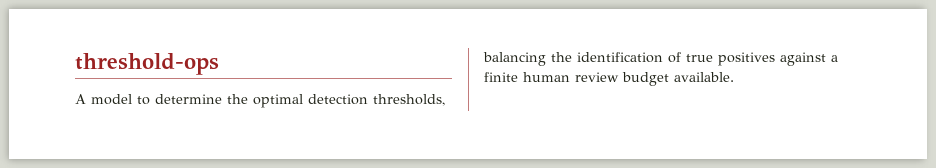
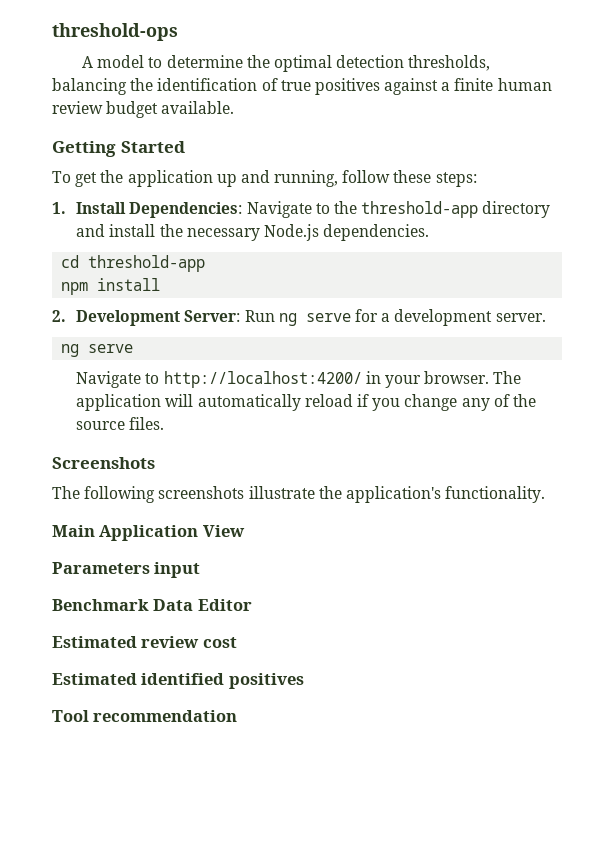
(734, 77) none -> [52,141,185,157] [52,170,477,187] [52,201,551,218] [76,224,430,241] [61,255,206,272] [61,278,161,295] [52,309,546,326] [61,344,134,357] [76,371,522,388] [76,394,536,411] [76,417,165,430] [52,457,155,469] [52,486,546,503] [52,525,245,541] [52,562,201,578] [52,599,252,611] [52,636,237,648] [52,673,304,689] [52,710,238,722] // Getting Started // To get the application up and running, follow these steps: // 1. Install Dependencies: Navigate to the threshold-app directory and install the necessary Node.js dependencies. // cd threshold-app // npm install // 2. Development Server: Run ng serve for a development server. // ng serve // Navigate to http://localhost:4200/ in your browser. The application will automatically reload if you change any of the source files. // Screenshots // The following screenshots illustrate the application's functionality. // Main Application View // Parameters input // Benchmark Data Editor // Estimated review cost // Estimated identified positives // Tool recommendation

